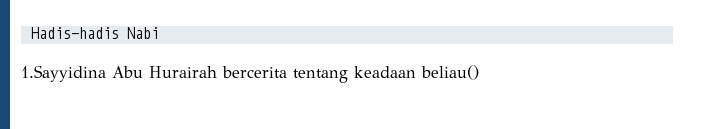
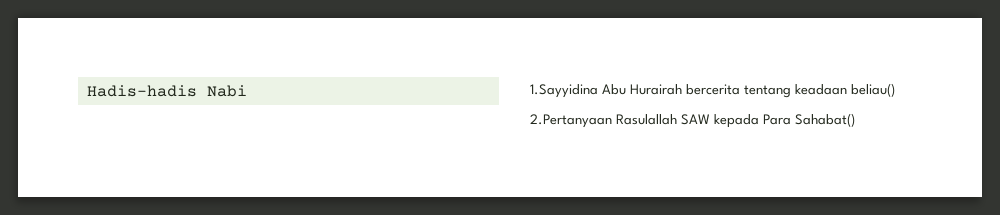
(479, 72) none -> [530,113,855,128] // 2.Pertanyaan Rasulallah SAW kepada Para Sahabat()

